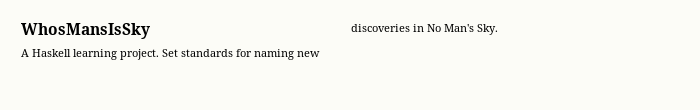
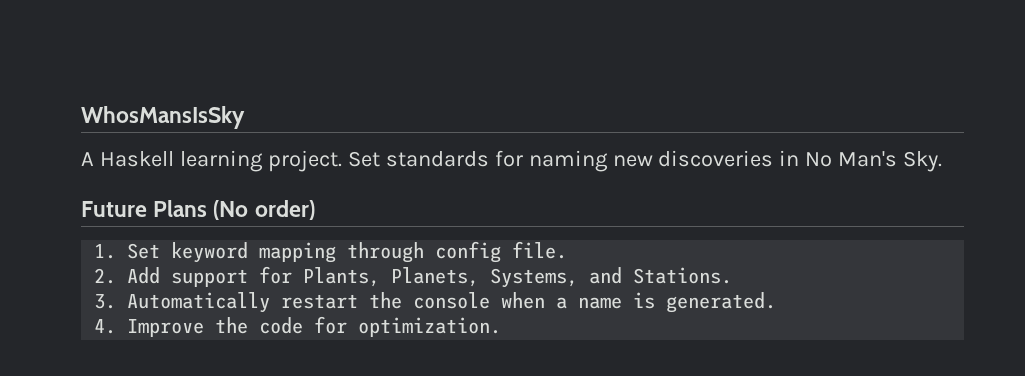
(498, 29) none -> [81,200,315,220] [94,241,568,263] [94,266,733,288] [94,292,777,313] [94,316,502,337] // Future Plans (No order) // 1. Set keyword mapping through config file. // 2. Add support for Plants, Planets, Systems, and Stations. // 3. Automatically restart the console when a name is generated. // 4. Improve the code for optimization.

